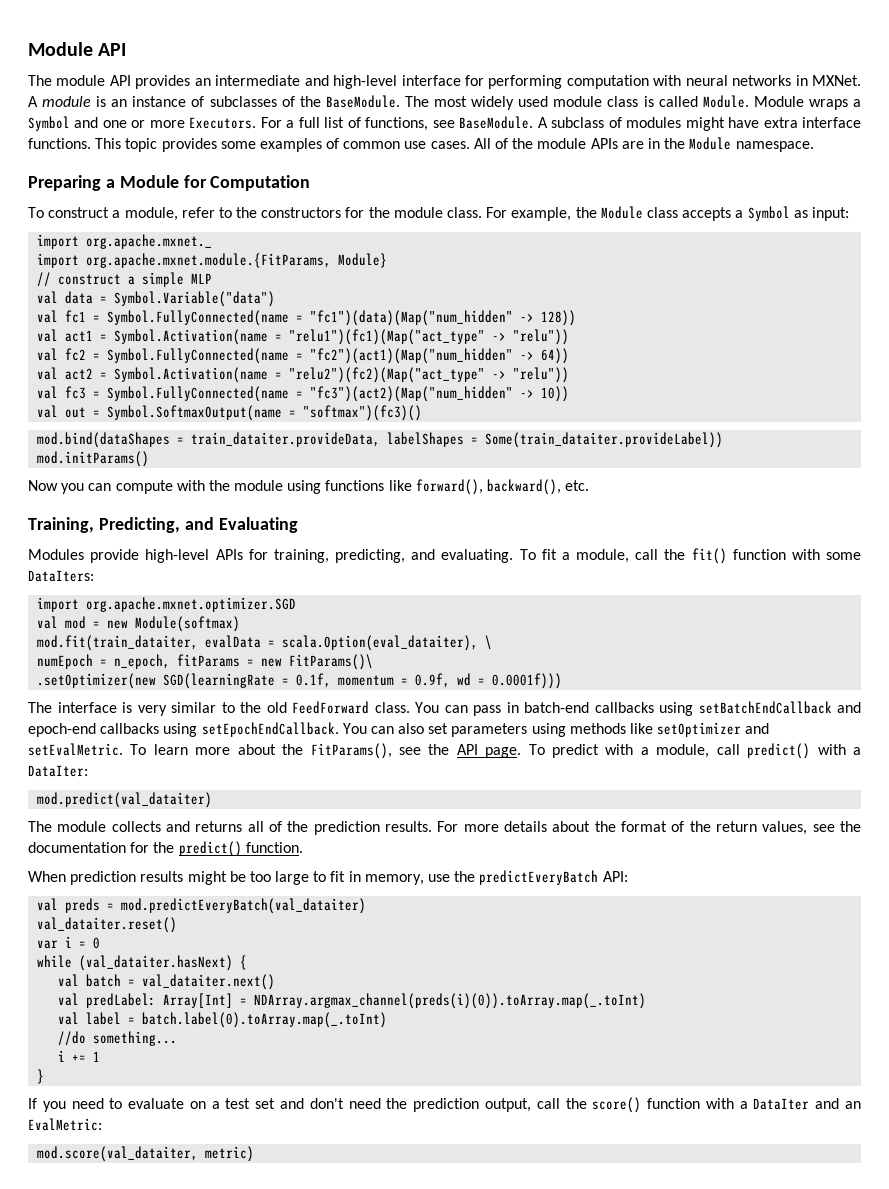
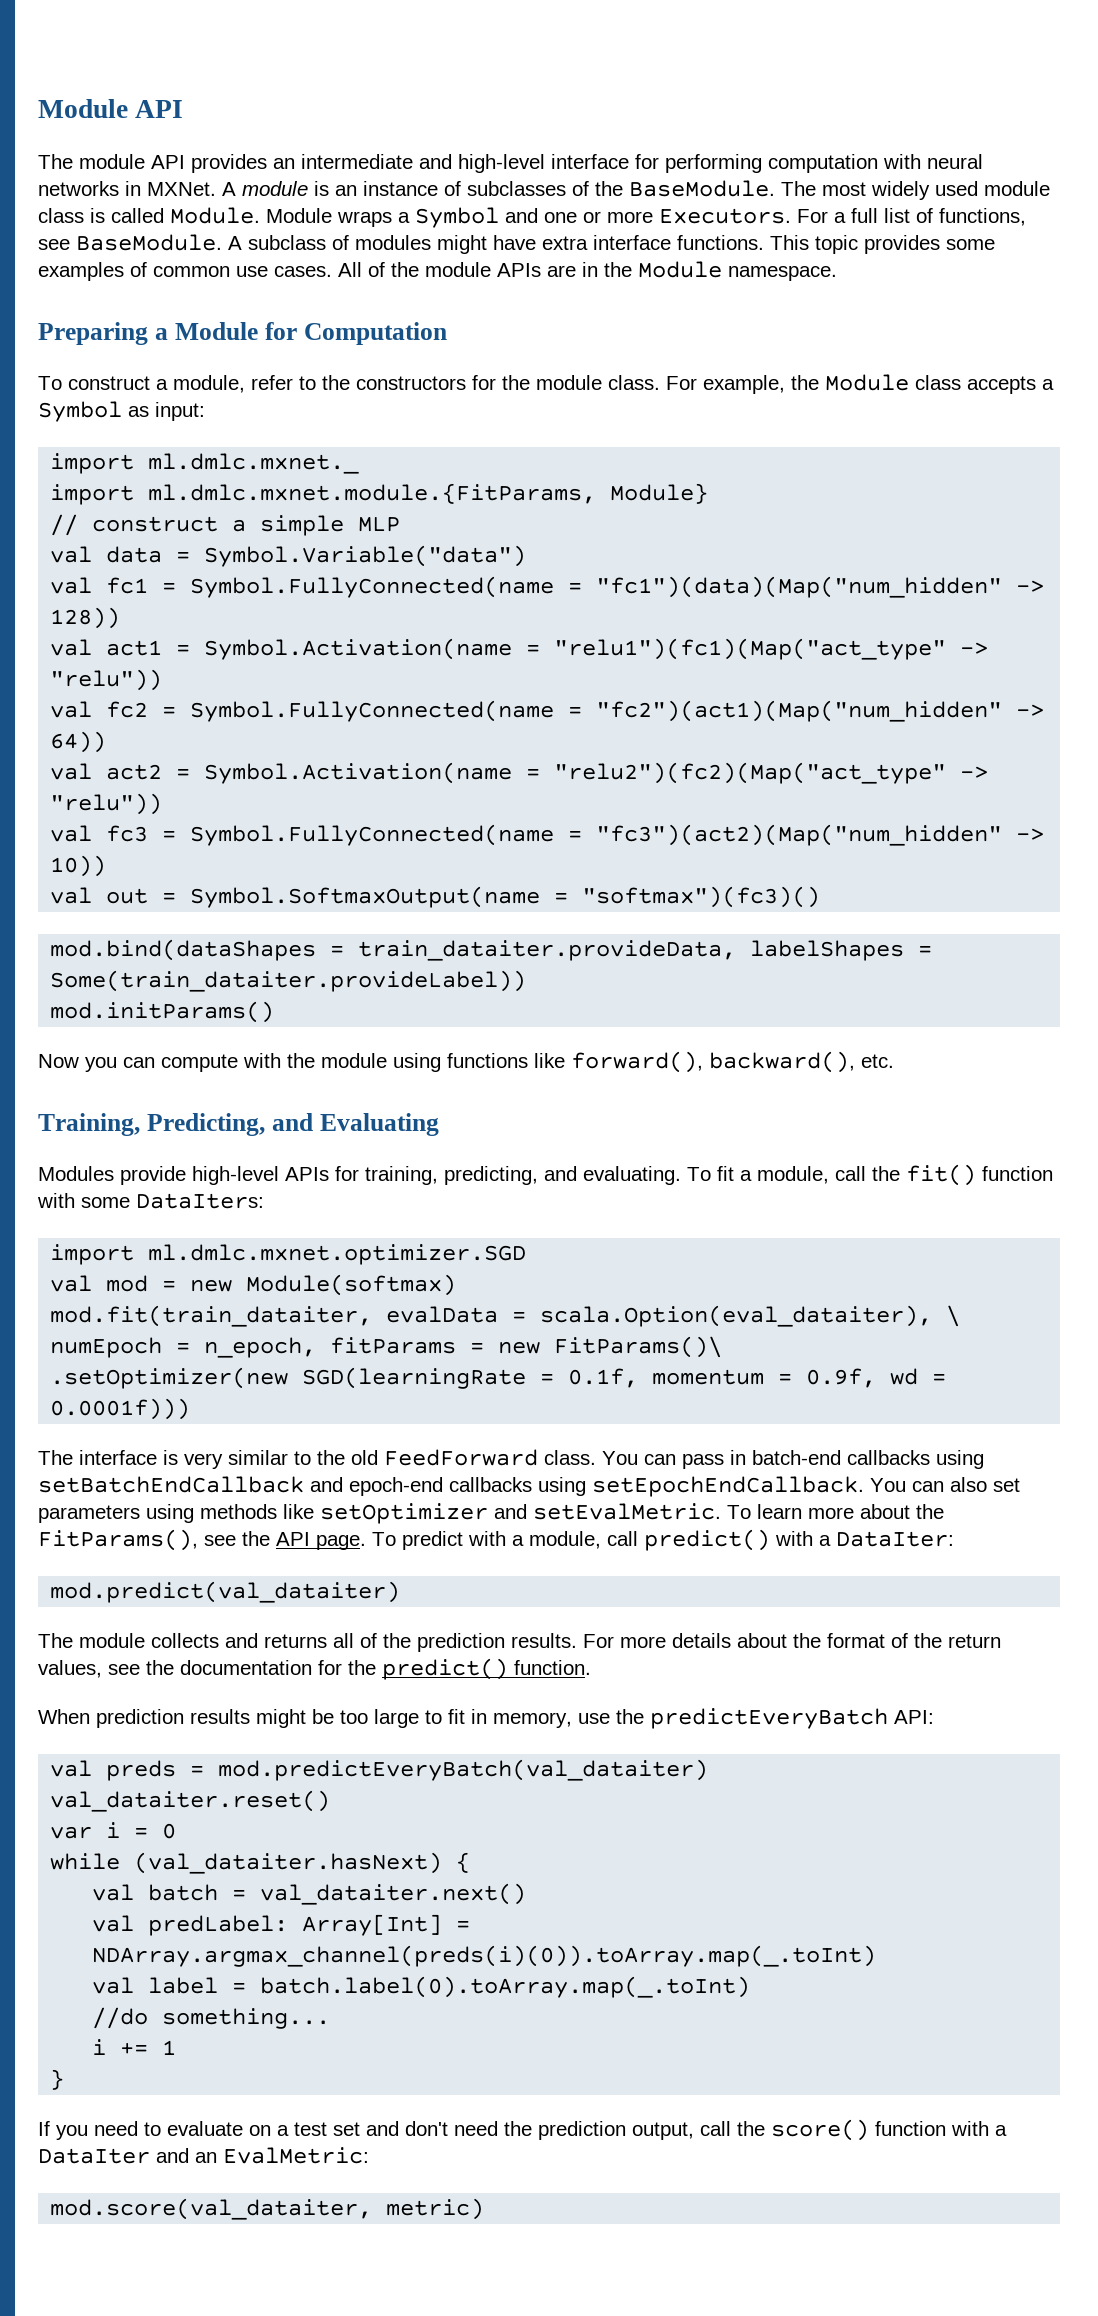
[86,234,213,249] [37,253,332,268] org.apache.mxnet._ // import org.apache.mxnet.module.{FitParams, -> [148,453,360,474] [50,483,597,505] ml.dmlc.mxnet._ // import ml.dmlc.mxnet.module.{FitParams,
[86,597,297,612] org.apache.mxnet.optimizer.SGD -> [148,1244,527,1265] ml.dmlc.mxnet.optimizer.SGD

